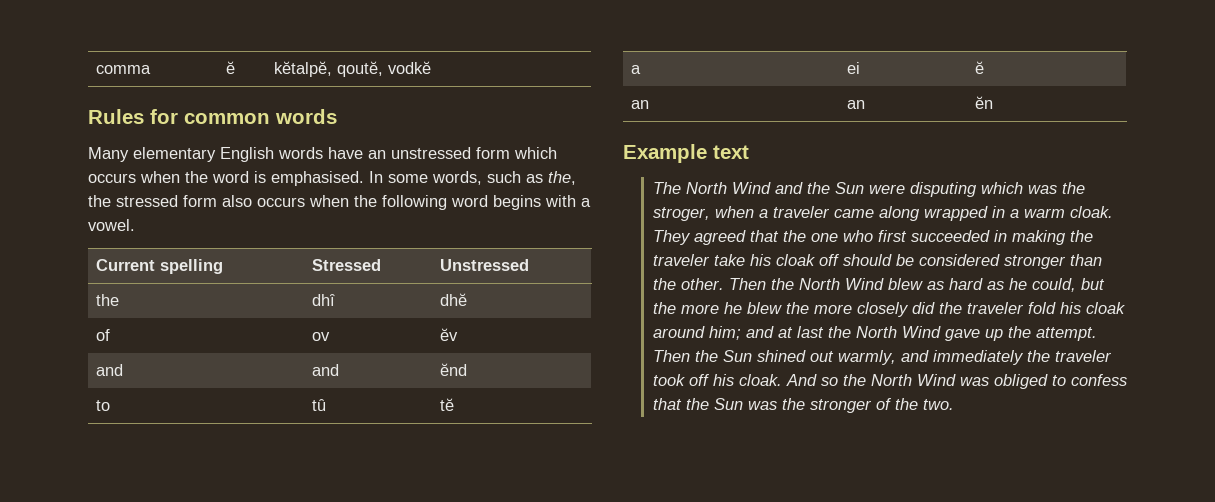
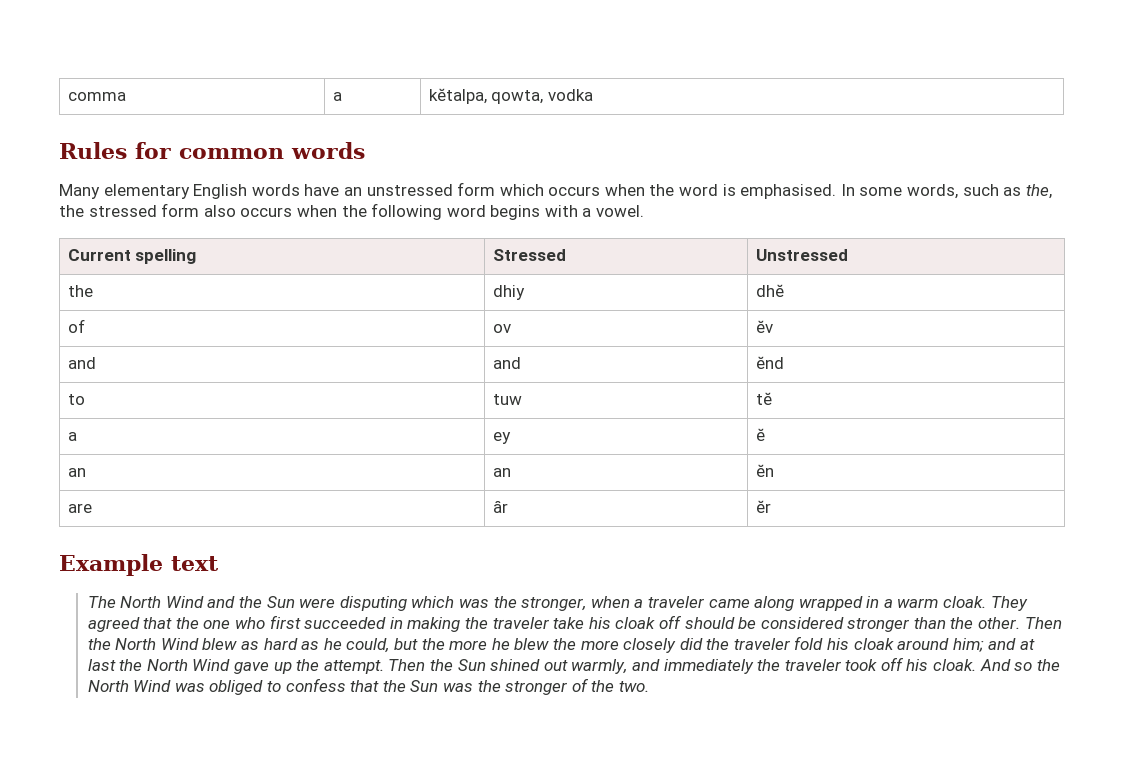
[225,61,235,74] [273,61,431,77] ĕ | kĕtalpĕ, qoutĕ, vodkĕ -> [332,92,342,101] [428,88,594,104] a | kĕtalpa, qowta, vodka
[311,294,335,306] dhȋ -> [492,285,525,300] dhiy
[311,399,326,411] tȗ -> [492,394,522,405] tuw
[846,62,860,74] ei -> [492,432,511,444] ey
(993, 102) none -> [67,503,92,513] [492,500,508,513] [755,500,771,513] // are | ȃr | ĕr
[652,207,710,221] stroger, -> [521,597,587,611] stronger,

